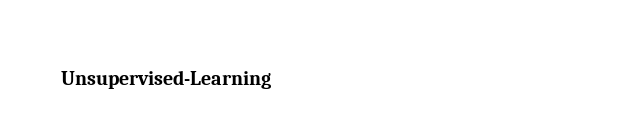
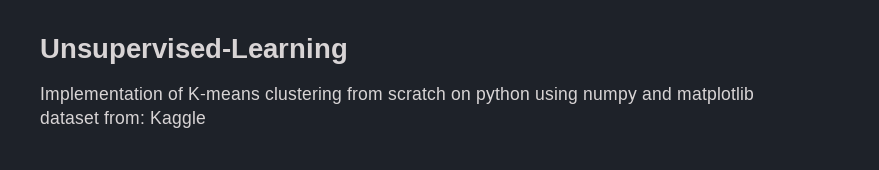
(271, 79) none -> [40,87,754,104] [40,111,206,128] // Implementation of K-means clustering from scratch on python using numpy and matplotlib dataset from: Kaggle

